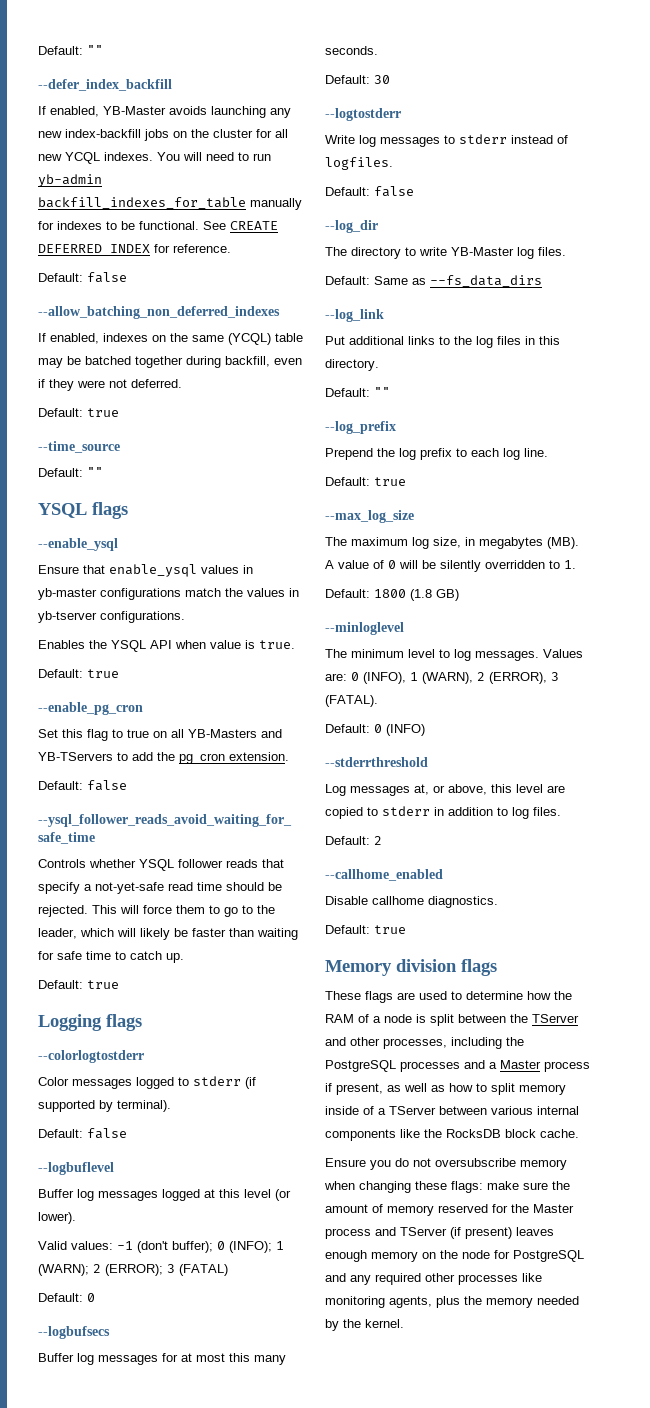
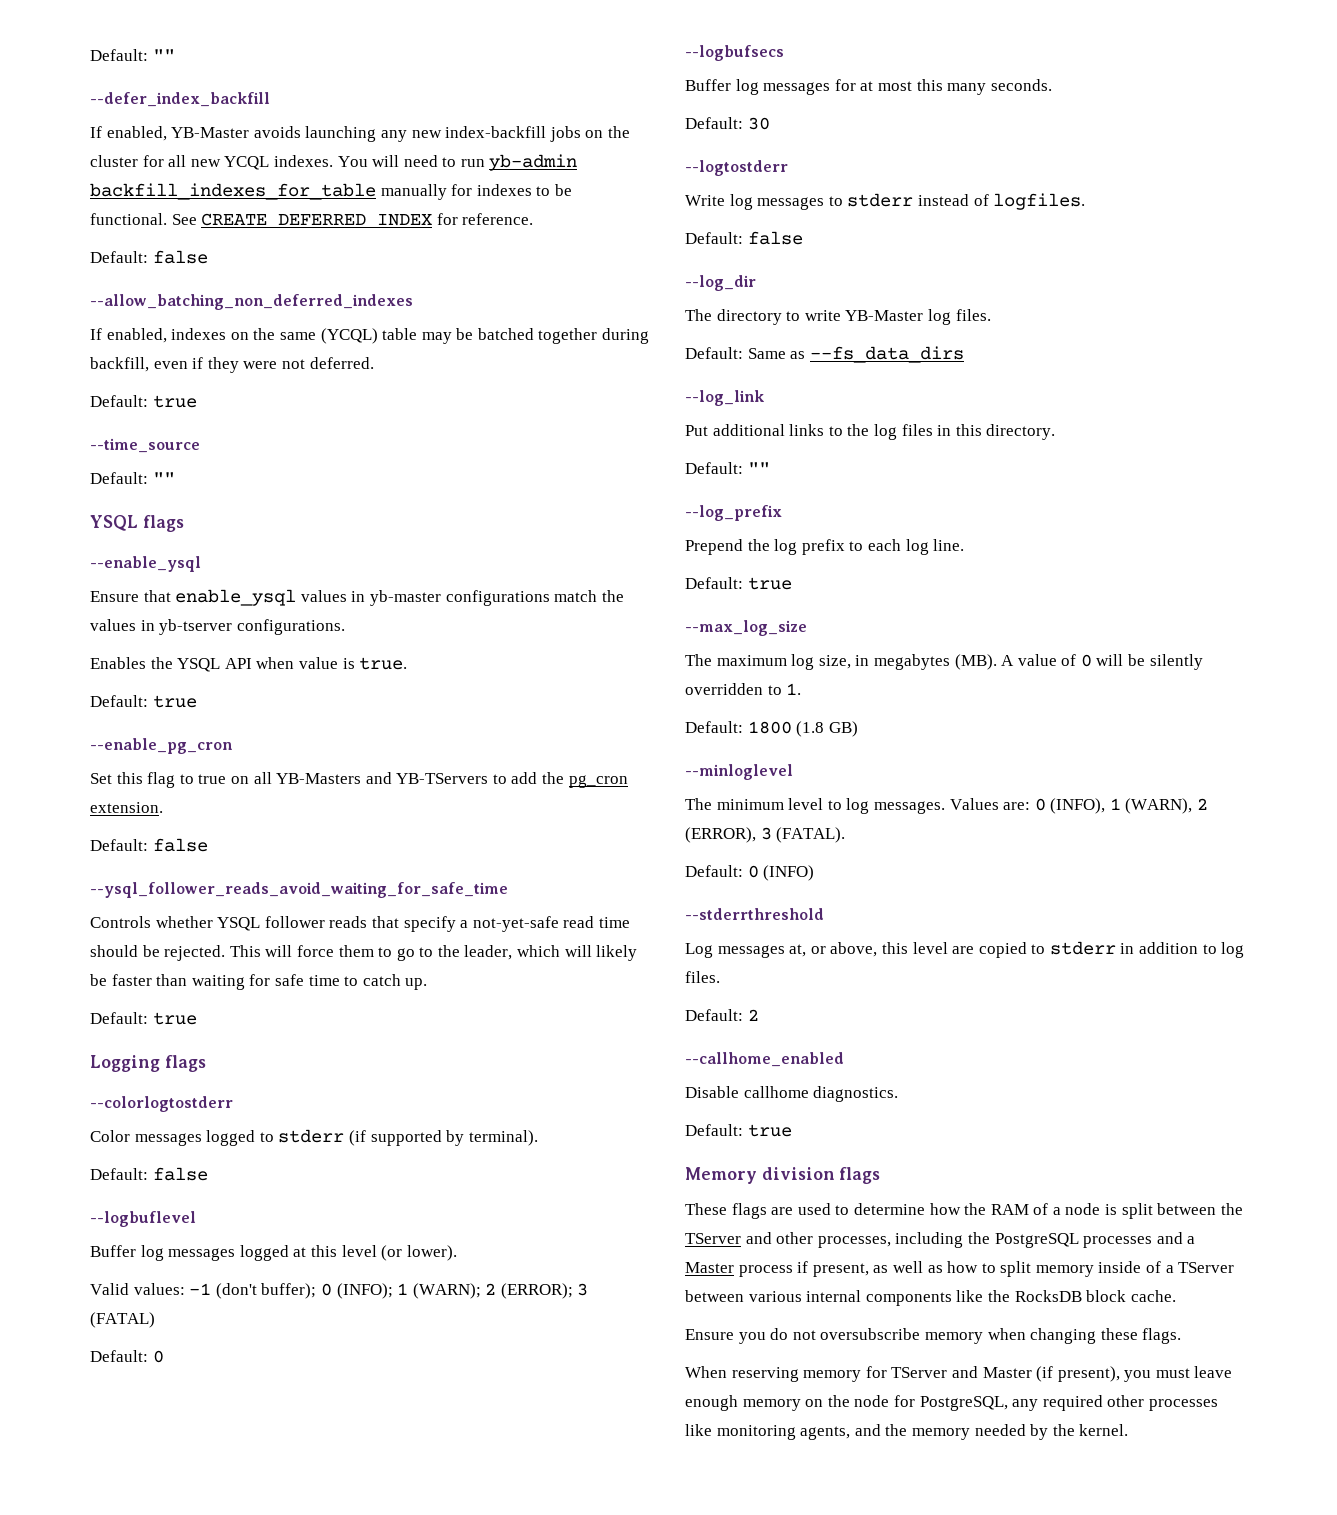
[451,1181,570,1193] [325,1204,574,1216] [325,1227,554,1239] flags: make sure the amount of memory reserved for the Master process and TServer (if present) leaves -> [1142,1328,1182,1344] [685,1366,1233,1382] flags. // When reserving memory for TServer and Master (if present), you must leave
[513,1250,584,1262] [325,1273,346,1282] PostgreSQL and -> [919,1396,1008,1411] PostgreSQL,
[436,1296,460,1308] plus -> [854,1424,881,1436] and

